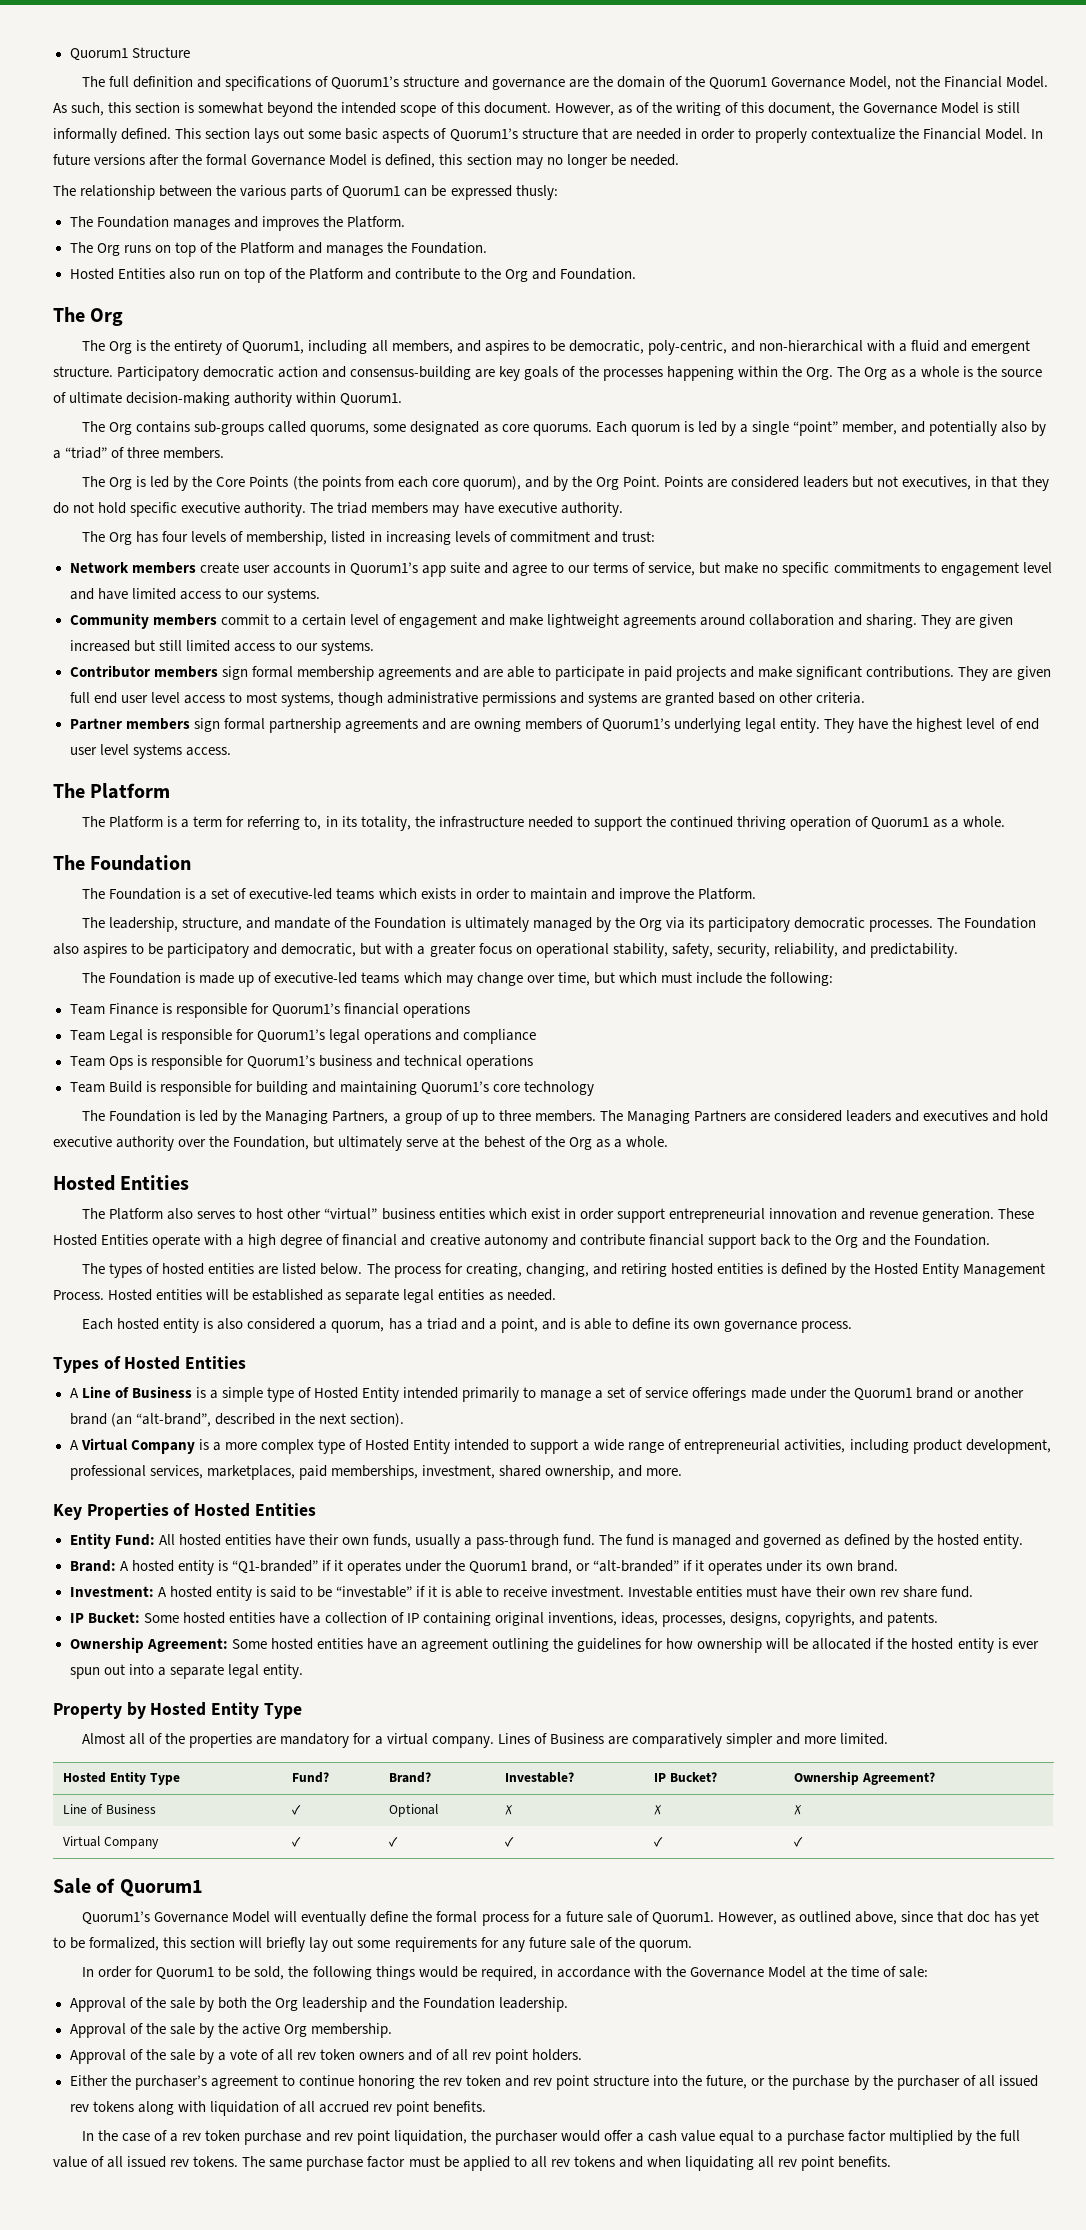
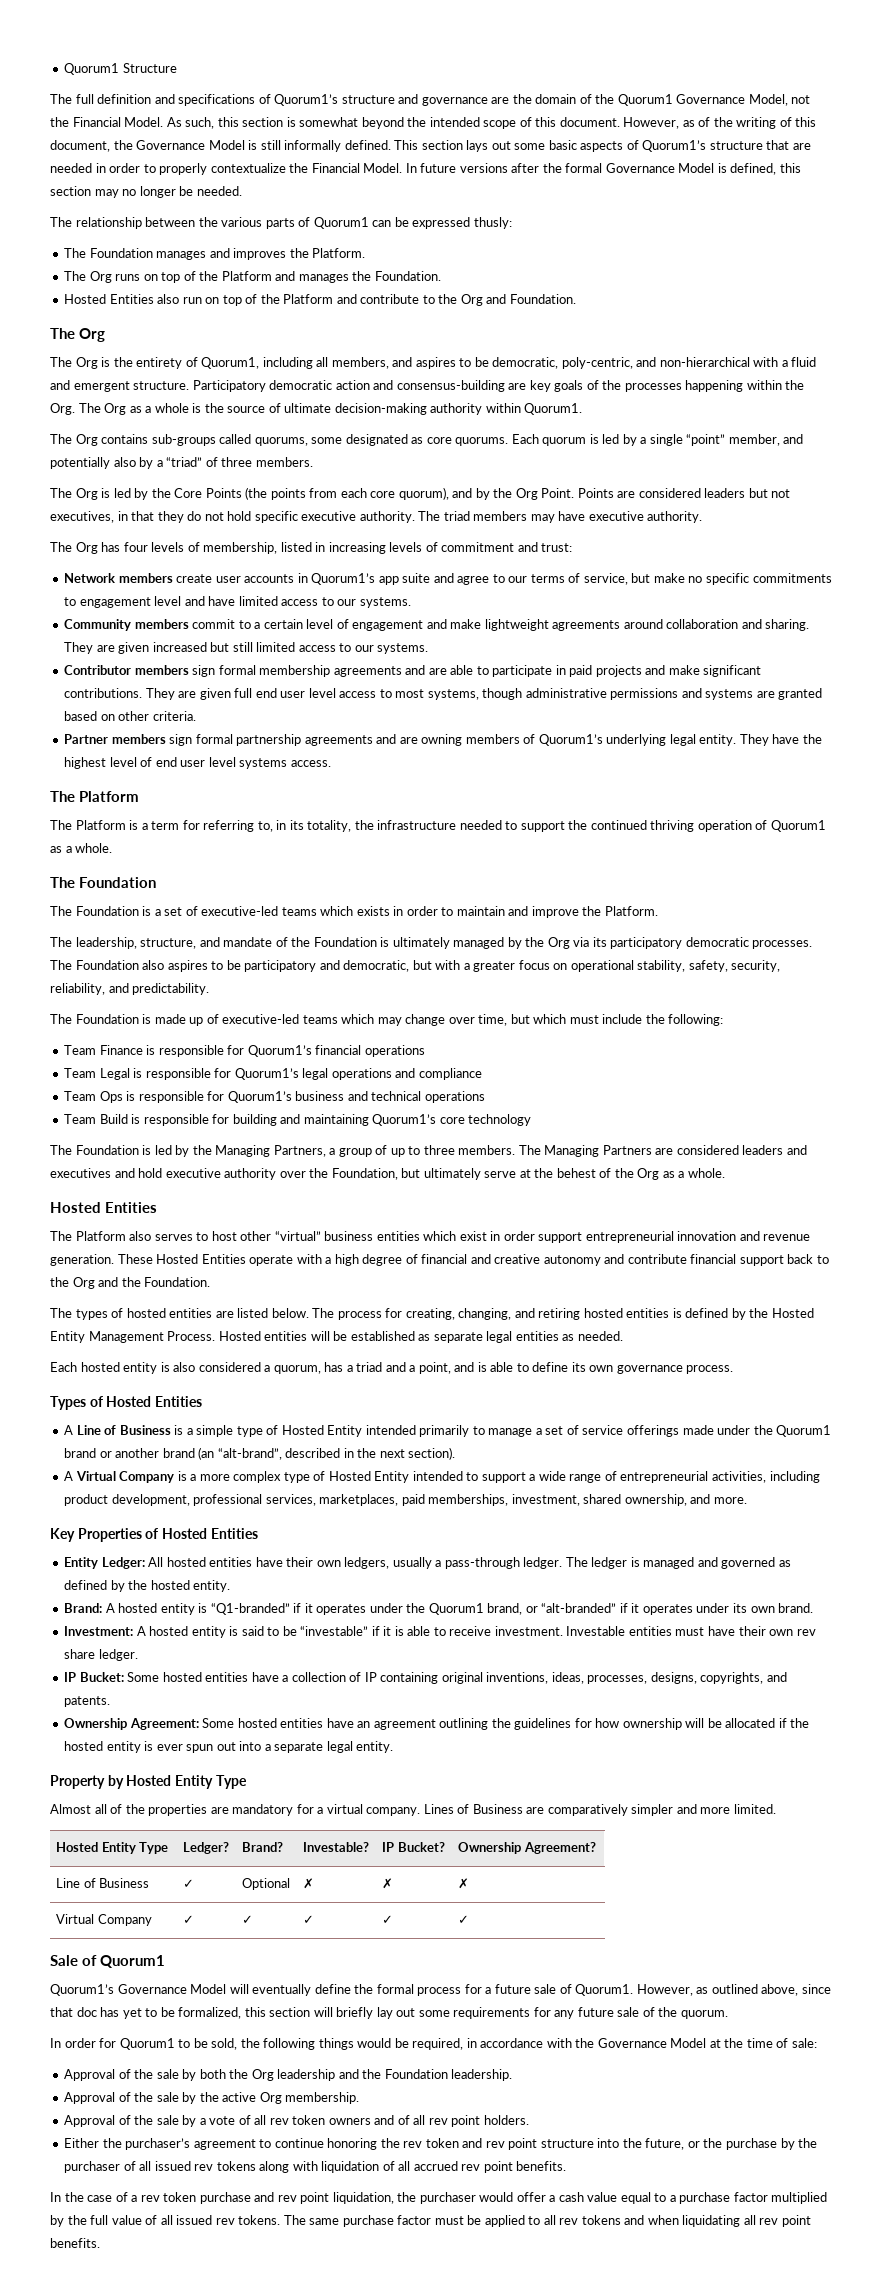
[114,1534,155,1546] Fund: -> [101,1557,145,1569] Ledger:
[372,1534,411,1548] funds, -> [344,1557,390,1569] ledgers,
[563,1534,655,1546] fund. The fund -> [523,1557,628,1569] ledger. The ledger
[940,1586,973,1598] fund. -> [98,1649,138,1661] ledger.
[292,1772,330,1783] Fund? -> [183,1842,230,1854] Ledger?

